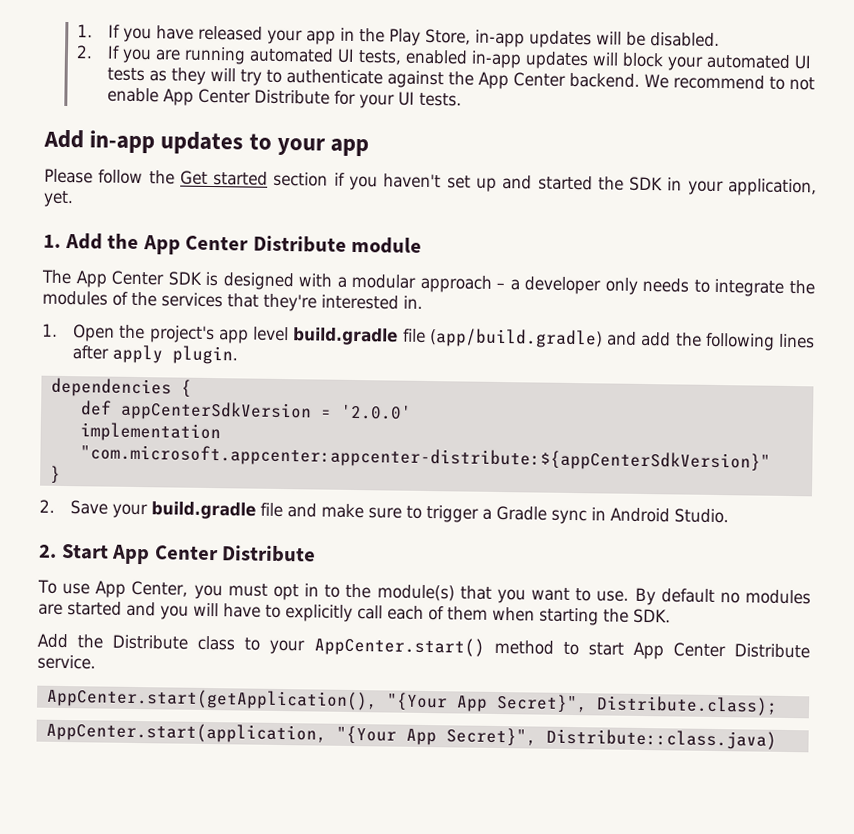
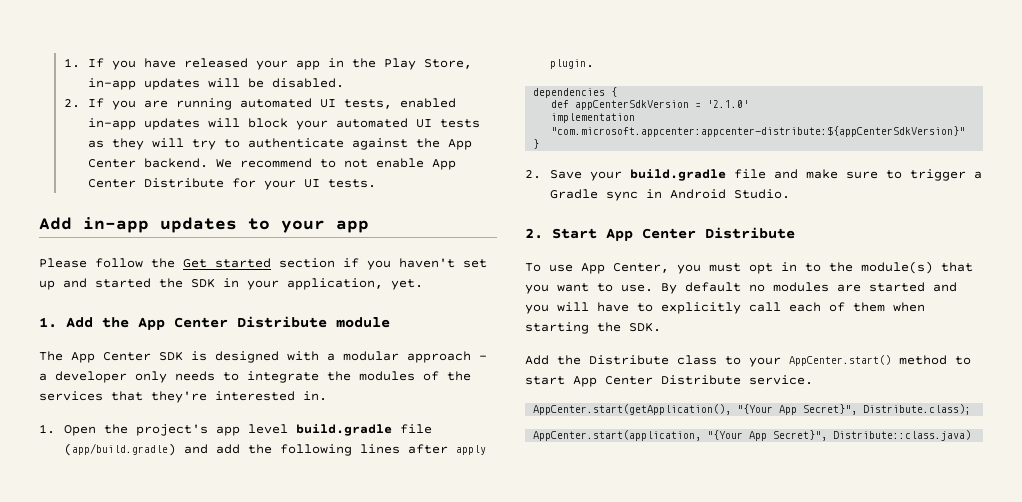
[339,404,412,420] '2.0.0' -> [707,100,750,108] '2.1.0'

